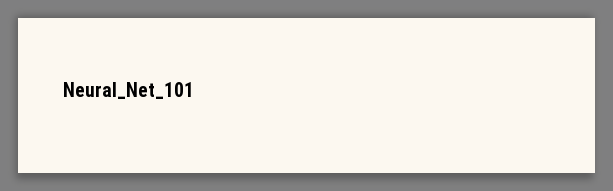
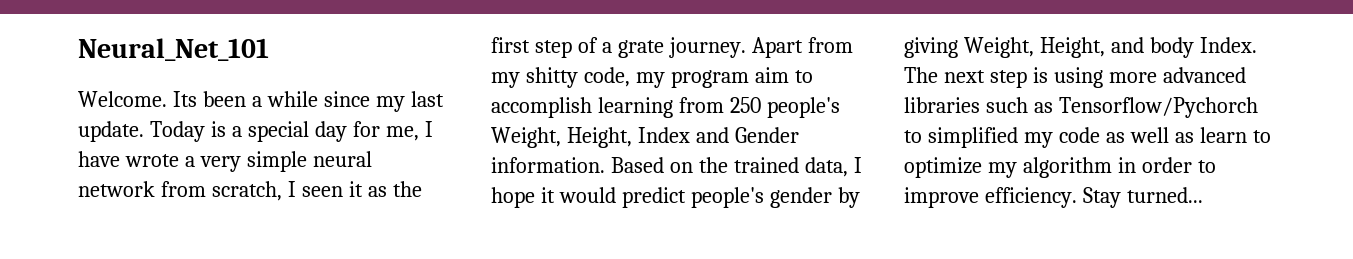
(194, 90) none -> [78,91,444,112] [78,121,433,142] [78,151,372,172] [78,181,422,201] [491,37,853,58] [491,67,813,88] [491,97,840,118] [491,127,799,148] [491,157,862,177] [491,187,860,208] [904,37,1257,58] [904,67,1246,88] [904,97,1258,118] [904,127,1271,148] [904,157,1216,178] [904,187,1203,208] // Welcome. Its been a while since my last update. Today is a special day for me, I have wrote a very simple neural network from scratch, I seen it as the first step of a grate journey. Apart from my shitty code, my program aim to accomplish learning from 250 people's Weight, Height, Index and Gender information. Based on the trained data, I hope it would predict people's gender by giving Weight, Height, and body Index. The next step is using more advanced libraries such as Tensorflow/Pychorch to simplified my code as well as learn to optimize my algorithm in order to improve efficiency. Stay turned...

